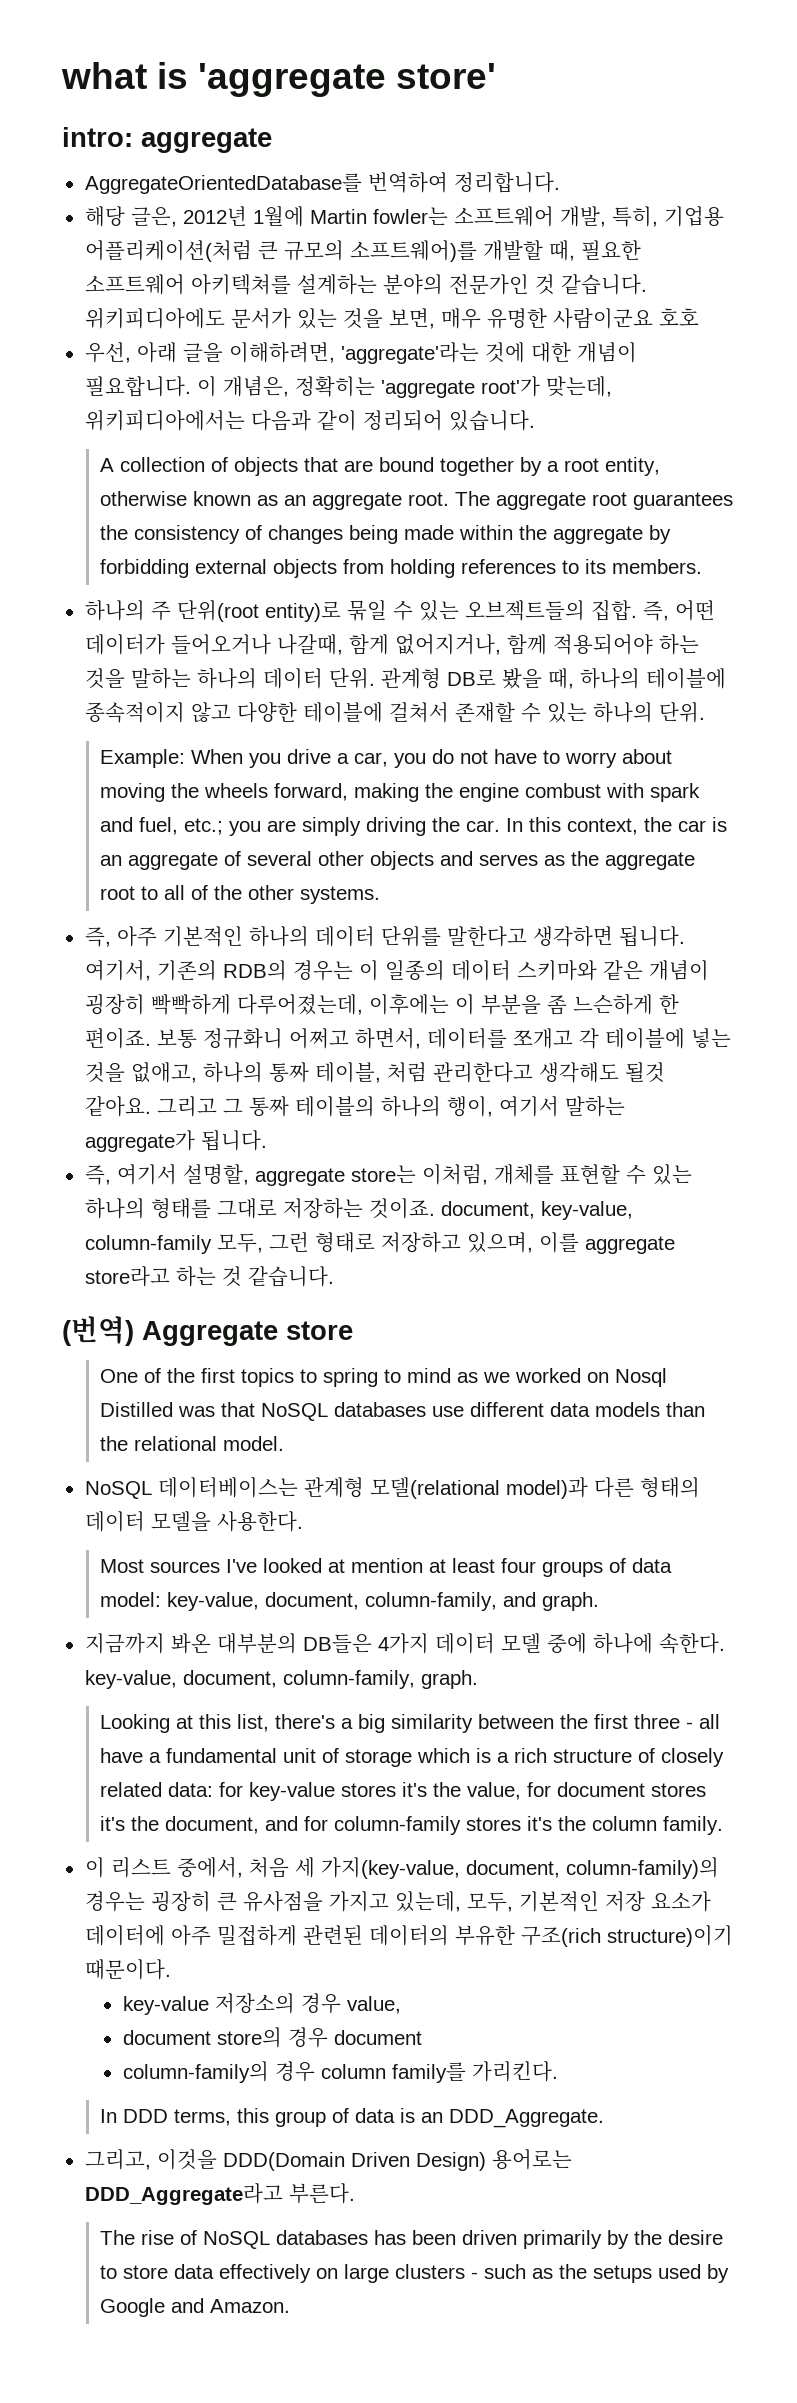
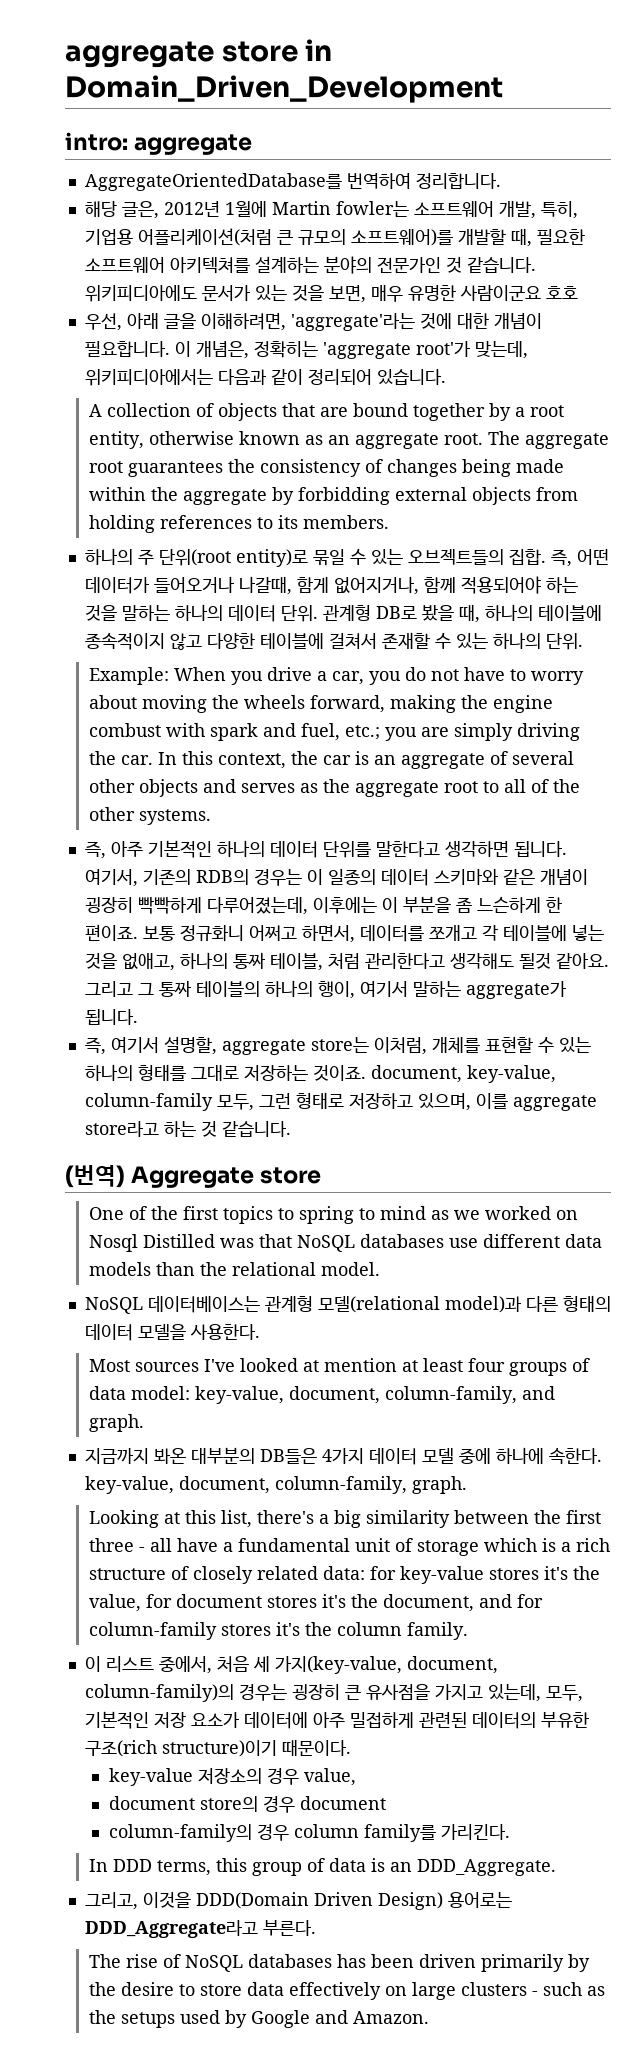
[61,62,496,97] what is 'aggregate store' -> [65,39,333,68] [65,75,503,103] aggregate store in Domain_Driven_Development

